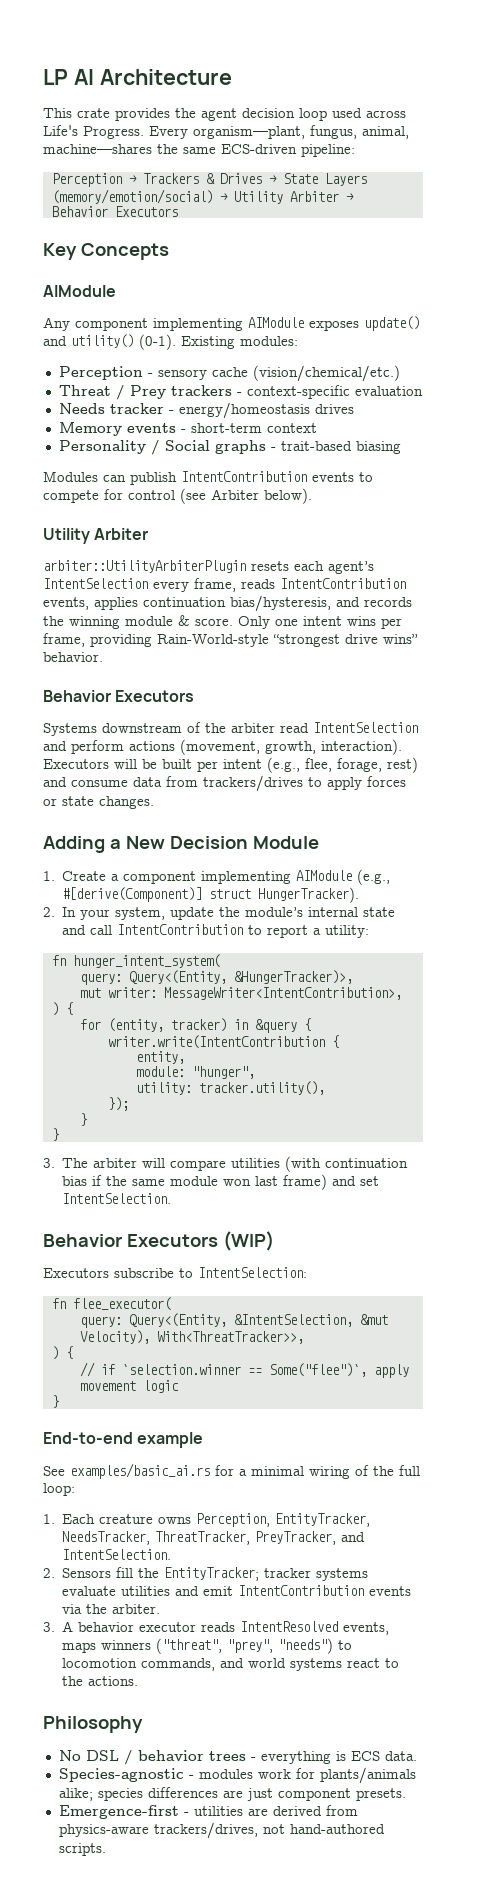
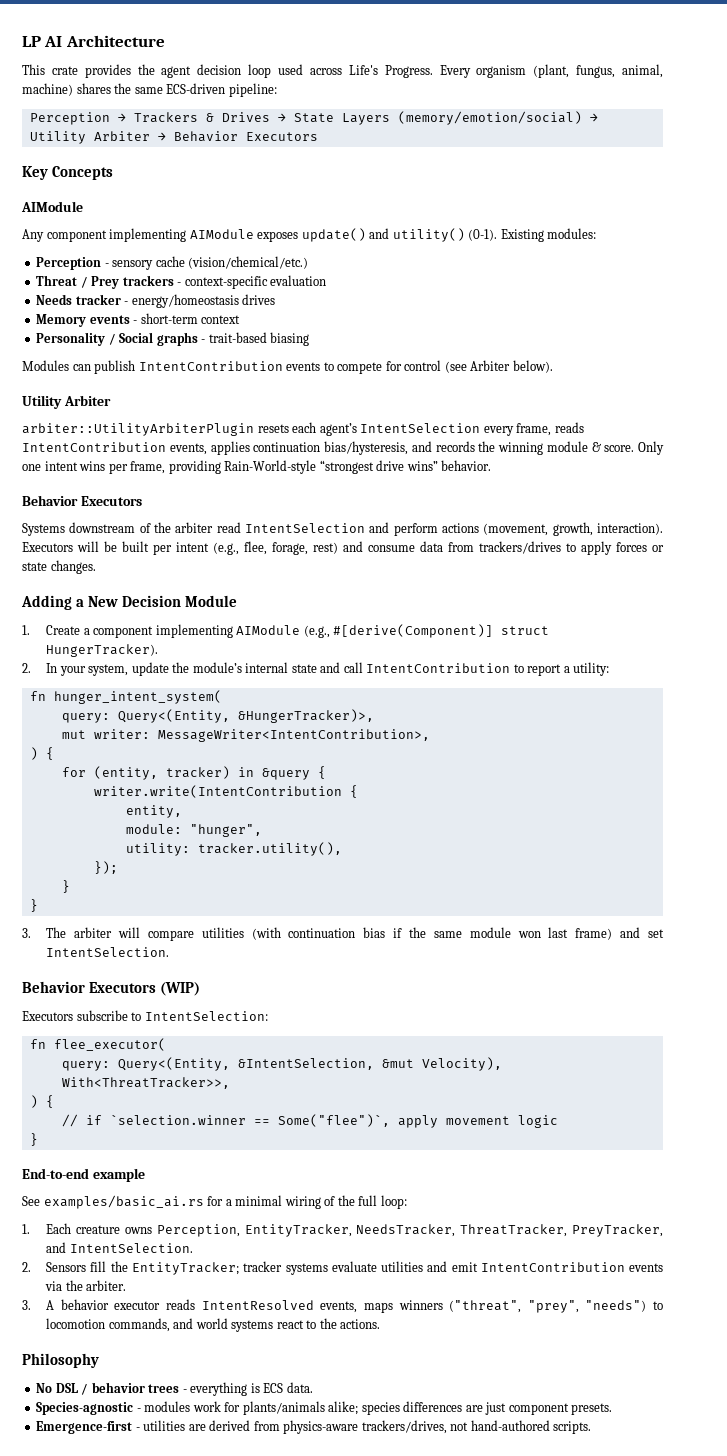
[193,125,409,139] [43,144,152,154] organism—plant, fungus, animal, machine—shares -> [476,64,664,78] [22,83,111,96] organism (plant, fungus, animal, machine) shares

